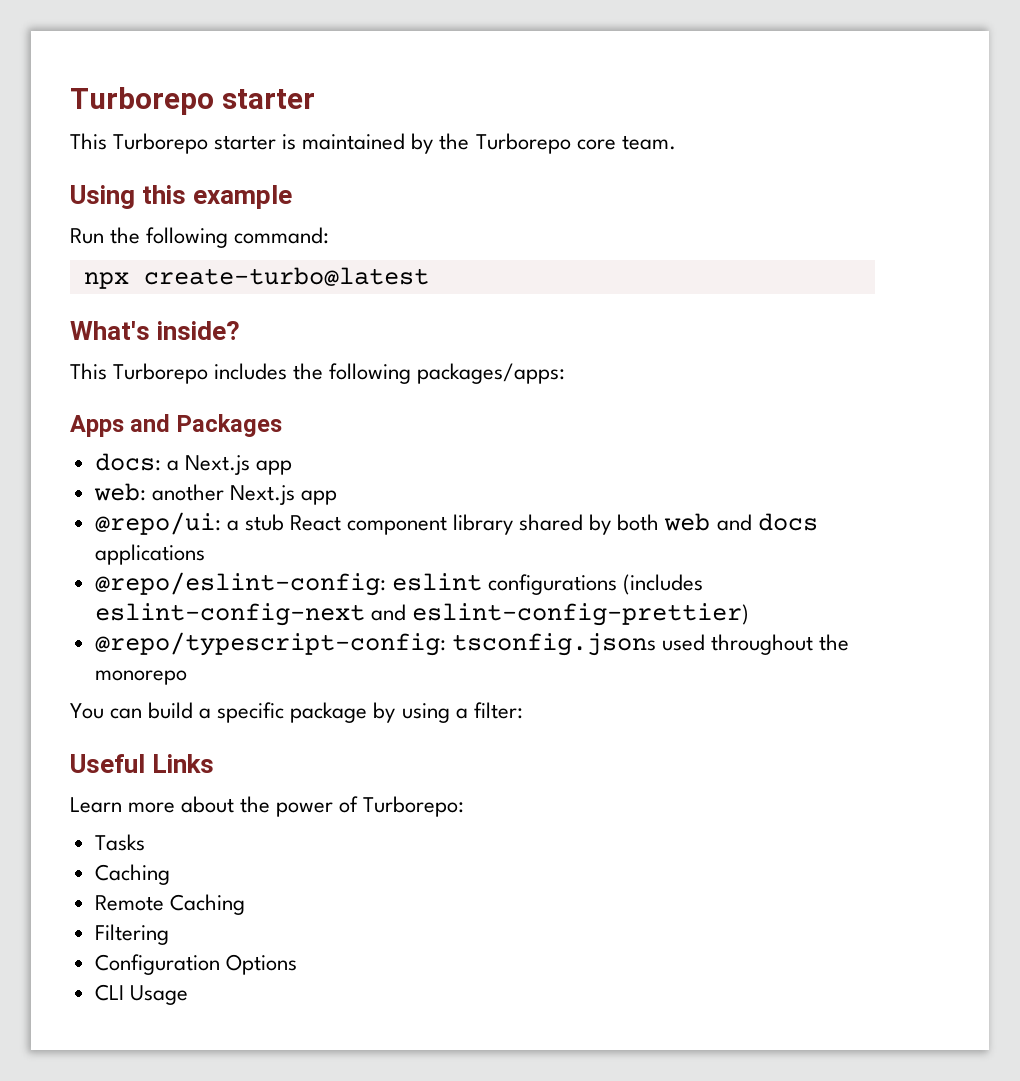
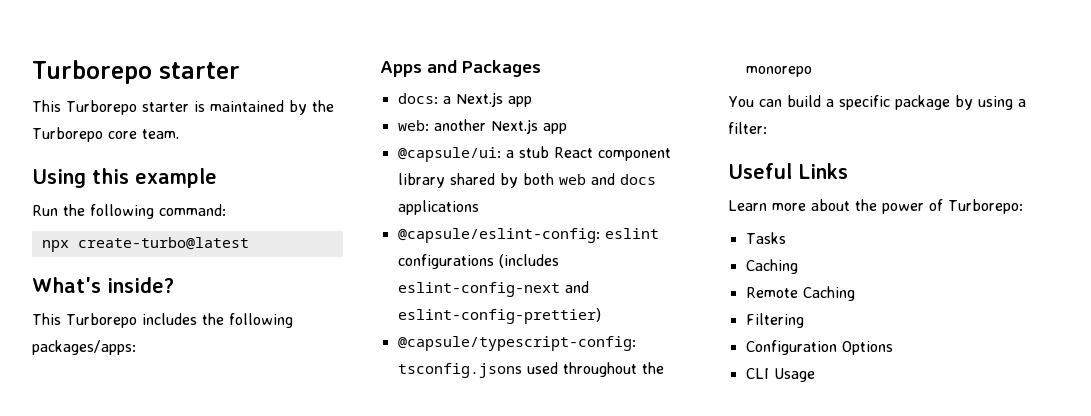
[94,512,221,535] @repo/ui: -> [397,147,501,162] @capsule/ui:
[94,572,386,596] @repo/eslint-config: -> [397,228,600,243] @capsule/eslint-config:
[94,632,446,656] @repo/typescript-config: -> [397,336,636,351] @capsule/typescript-config:

